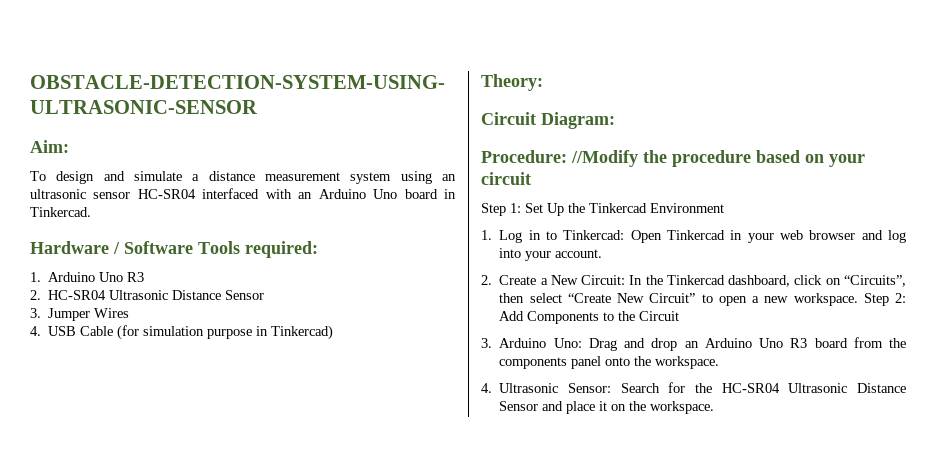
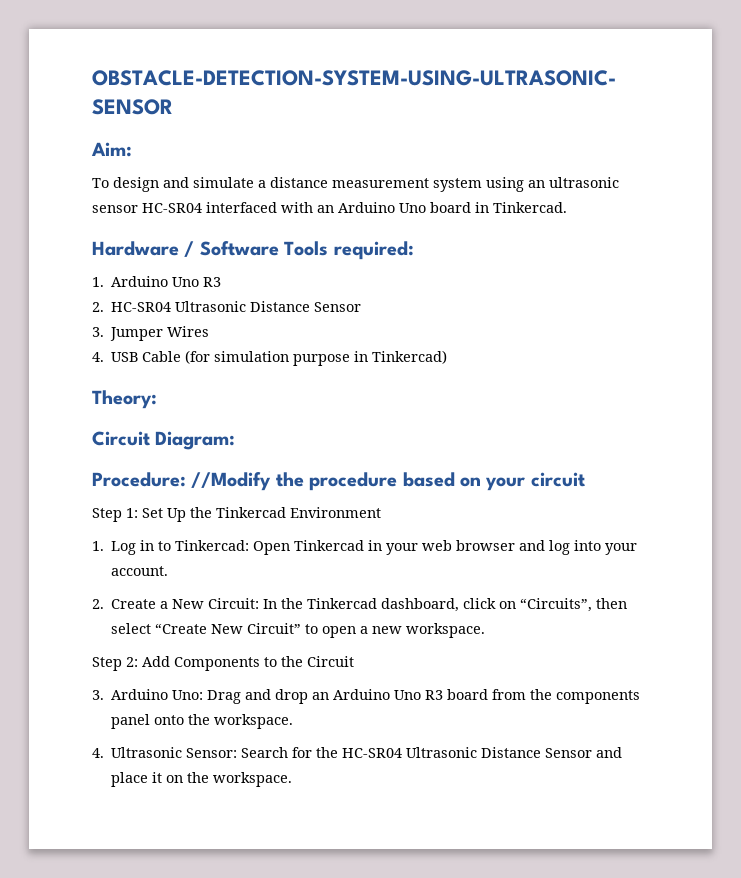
(858, 299) none -> (486, 630) //

